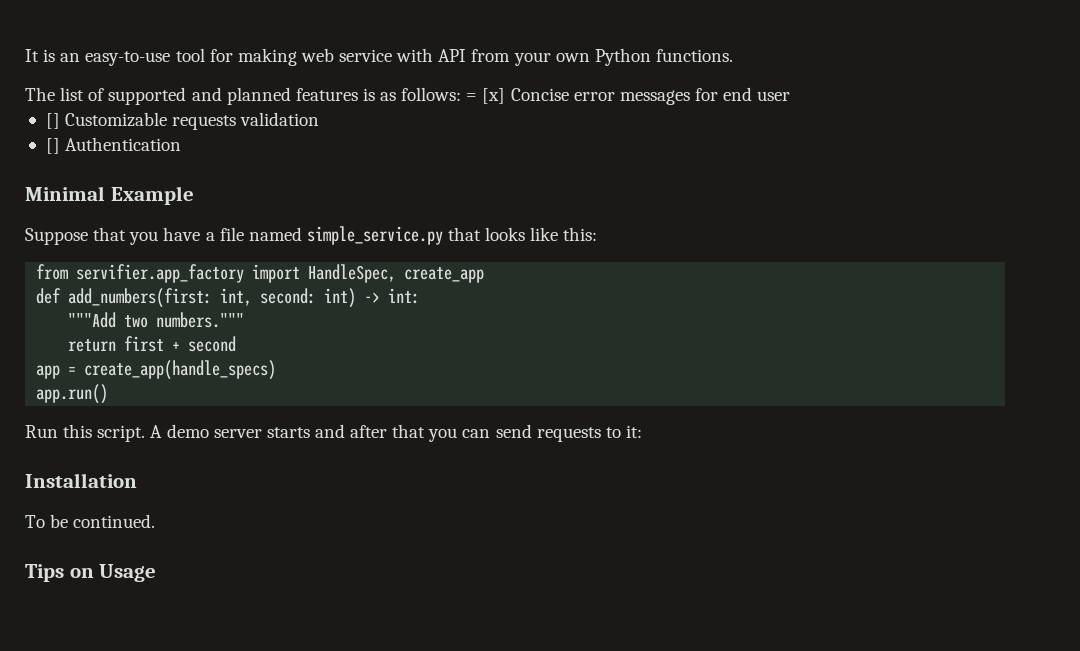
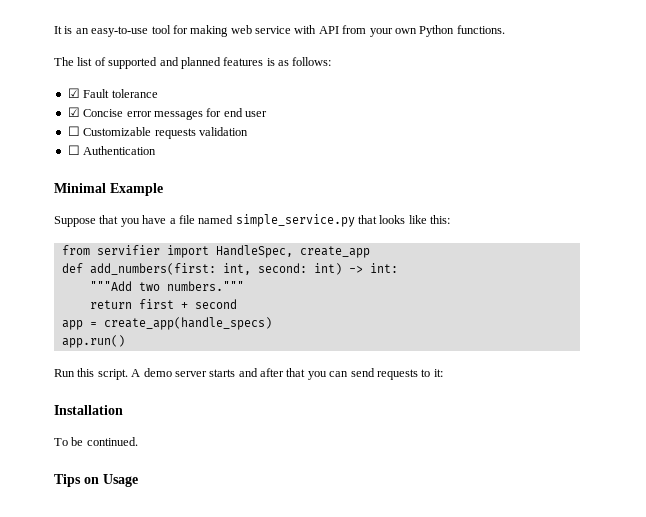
[466,88,506,104] = [x] -> [67,88,158,98] [67,107,80,117] // ☑ Fault tolerance // ☑
[45,113,60,129] [] -> [67,126,80,136] ☐
[45,138,60,154] [] -> [67,145,80,155] ☐
[76,264,245,283] servifier.app_factory -> [96,245,160,255] servifier

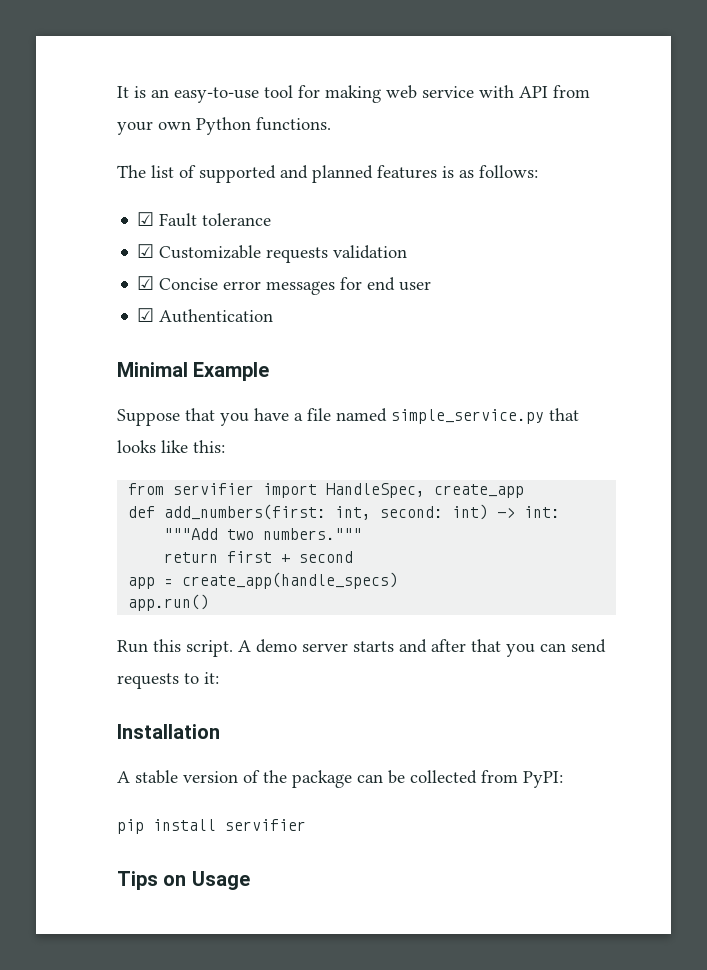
(158, 93) none -> [137,244,408,263] // ☑ Customizable requests validation
[67,126,248,139] [67,145,80,155] ☐ Customizable requests validation // ☐ -> [137,308,155,322] ☑
[54,437,138,446] To be continued. -> [117,770,563,788] [117,819,306,834] A stable version of the package can be collected from PyPI: // pip install servifier

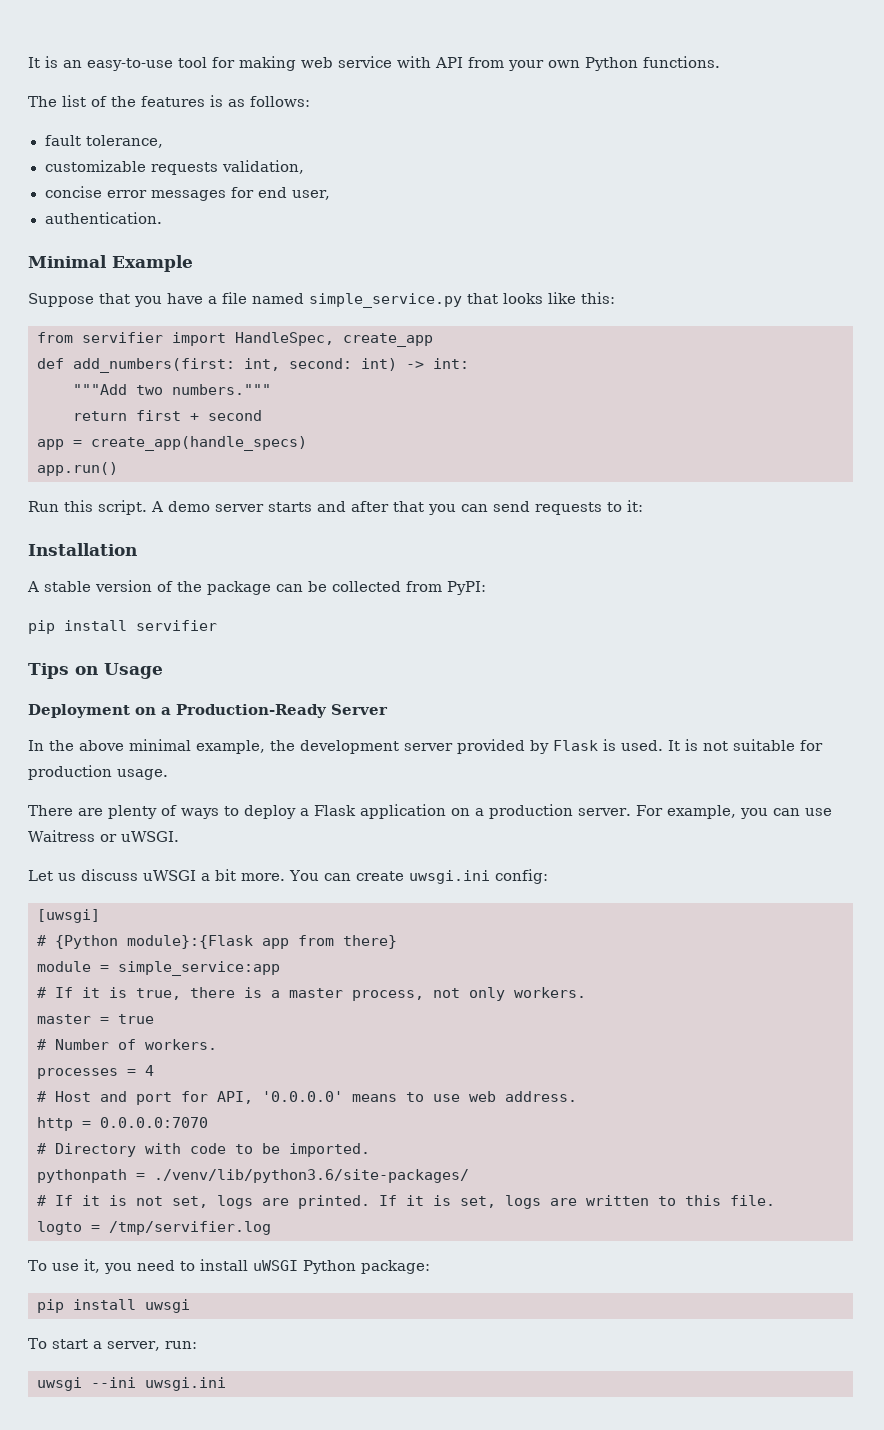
[199,165,373,183] supported and planned -> [111,96,136,107] the
[137,212,272,227] [137,244,408,263] [137,276,219,290] ☑ Fault tolerance // ☑ Customizable requests validation // ☑ Concise -> [44,135,163,148] [44,160,304,175] [44,186,102,198] fault tolerance, // customizable requests validation, // concise
[399,281,432,291] [137,308,274,323] user // ☑ Authentication -> [291,190,331,200] [44,212,162,224] user, // authentication.
(250, 880) none -> [28,704,388,718] [28,739,823,754] [28,765,168,780] [28,804,832,819] [28,830,179,842] [28,869,548,884] [37,909,100,923] [37,935,397,949] [37,961,280,976] [37,987,586,1001] [37,1014,154,1024] [37,1039,217,1050] [37,1065,154,1079] [37,1091,577,1105] [37,1117,208,1131] [37,1143,370,1157] [37,1169,469,1183] [37,1195,775,1209] [37,1221,271,1235] [28,1259,430,1274] [37,1299,190,1313] [28,1338,197,1351] [37,1377,226,1391] // Deployment on a Production-Ready Server // In the above minimal example, the development server provided by Flask is used. It is not suitable for production usage. // There are plenty of ways to deploy a Flask application on a production server. For example, you can use Waitress or uWSGI. // Let us discuss uWSGI a bit more. You can create uwsgi.ini config: // [uwsgi] // # {Python module}:{Flask app from there} // module = simple_service:app // # If it is true, there is a master process, not only workers. // master = true // # Number of workers. // processes = 4 // # Host and port for API, '0.0.0.0' means to use web address. // http = 0.0.0.0:7070 // # Directory with code to be imported. // pythonpath = ./venv/lib/python3.6/site-packages/ // # If it is not set, logs are printed. If it is set, logs are written to this file. // logto = /tmp/servifier.log // To use it, you need to install uWSGI Python package: // pip install uwsgi // To start a server, run: // uwsgi --ini uwsgi.ini

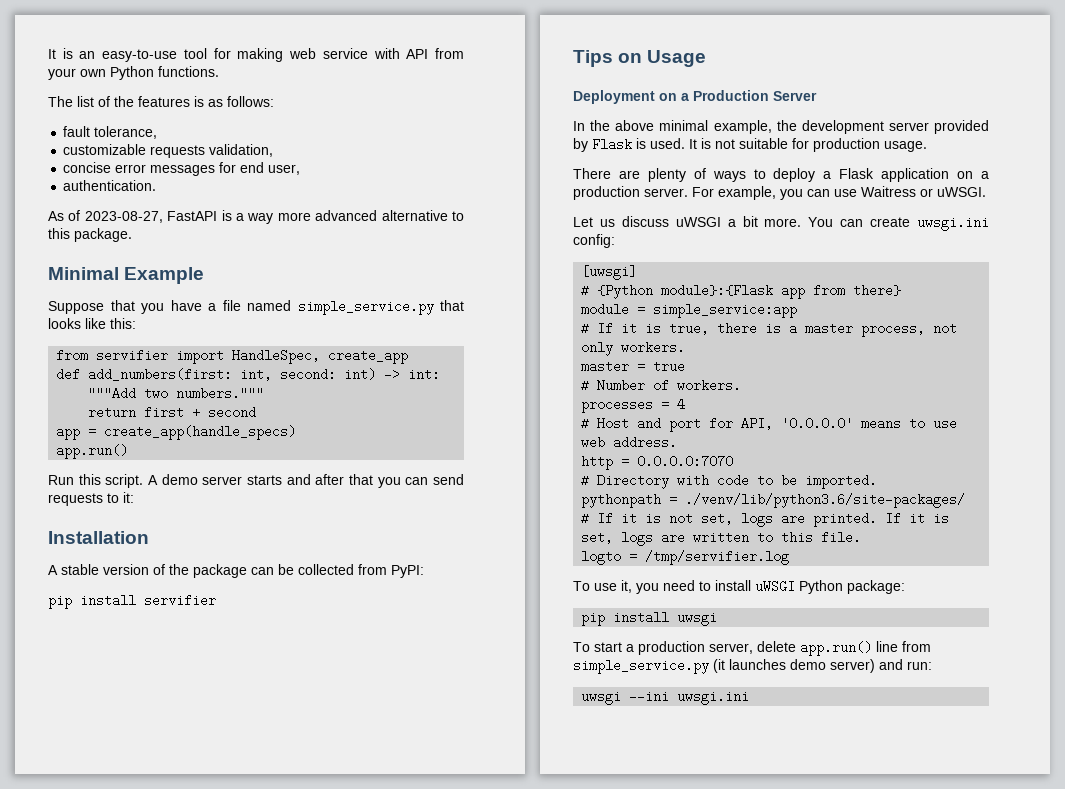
(162, 218) none -> [48,210,464,224] [48,228,132,242] // As of 2023-08-27, FastAPI is a way more advanced alternative to this package.
[176,704,327,718] Production-Ready -> [693,90,769,101] Production
[106,1341,160,1351] server, -> [638,641,931,656] [573,659,903,674] production server, delete app.run() line from simple_service.py (it launches demo server) and

